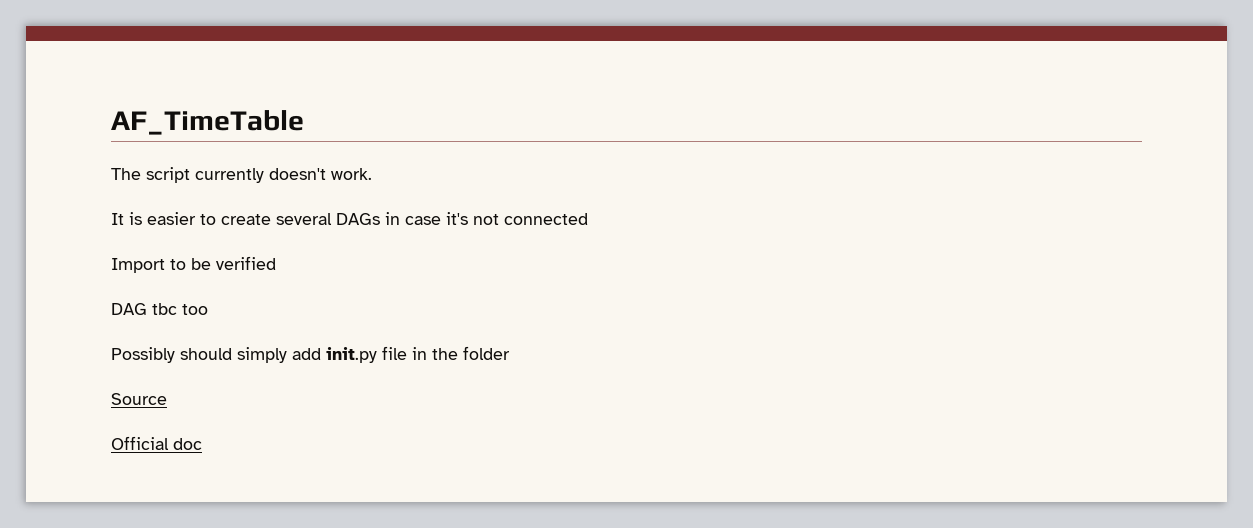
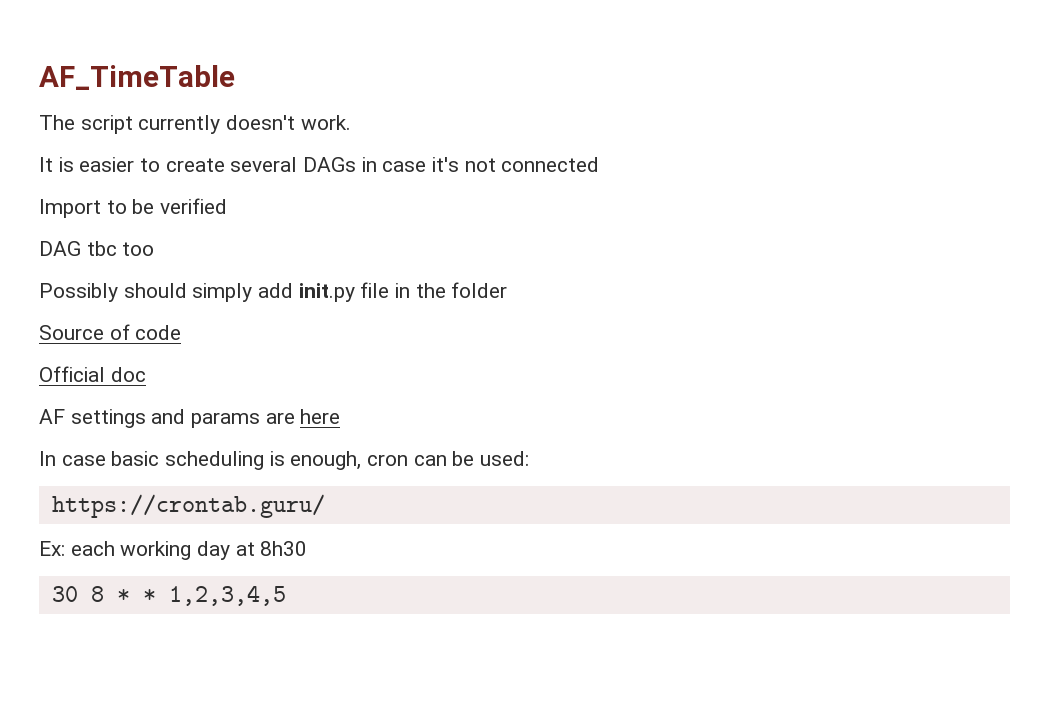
(167, 399) none -> [109,324,182,340] of code
(202, 444) none -> [39,409,341,428] [39,451,530,470] [51,494,325,518] [39,541,308,560] [51,585,286,606] // AF settings and params are here // In case basic scheduling is enough, cron can be used: // https://crontab.guru/ // Ex: each working day at 8h30 // 30 8 * * 1,2,3,4,5

